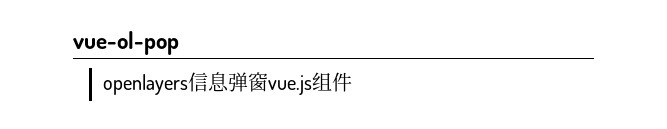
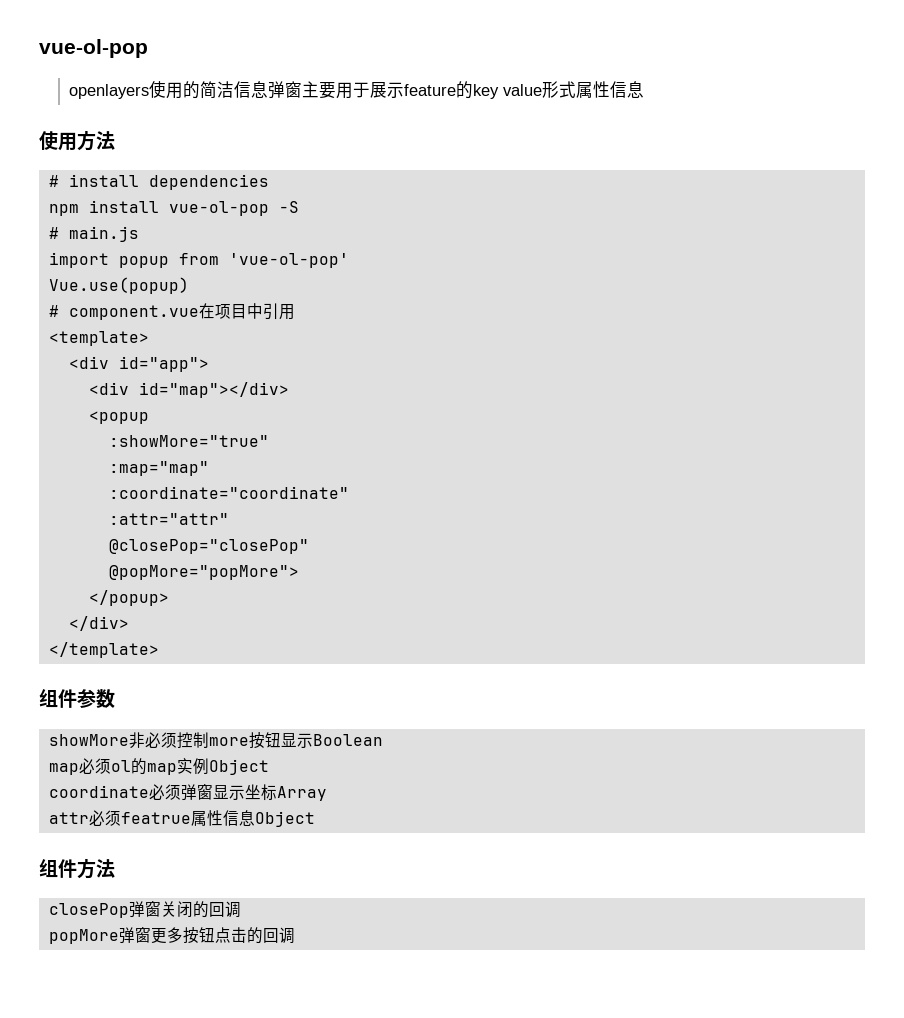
[187,72,352,95] 信息弹窗vue.js组件 -> [149,81,645,99] [39,130,115,151] [48,174,269,190] [48,200,299,216] [48,226,139,242] [48,252,349,268] [48,277,189,294] [48,303,295,320] [48,331,149,346] [68,356,209,372] [88,382,289,398] [88,411,149,424] [108,435,269,447] [108,461,209,476] [108,486,349,499] [108,513,229,525] [108,539,309,554] [108,565,299,580] [88,590,169,606] [68,616,129,631] [48,642,159,658] [39,689,115,708] [48,732,383,749] [48,758,269,775] [48,784,327,801] [48,810,315,827] [39,858,115,879] [48,901,241,918] [48,927,295,944] 使用的简洁信息弹窗主要用于展示feature的key value形式属性信息 // 使用方法 // # install dependencies // npm install vue-ol-pop -S // # main.js // import popup from 'vue-ol-pop' // Vue.use(popup) // # component.vue在项目中引用 // <template> // <div id="app"> // <div id="map"></div> // <popup // :showMore="true" // :map="map" // :coordinate="coordinate" // :attr="attr" // @closePop="closePop" // @popMore="popMore"> // </popup> // </div> // </template> // 组件参数 // showMore非必须控制more按钮显示Boolean // map必须ol的map实例Object // coordinate必须弹窗显示坐标Array // attr必须featrue属性信息Object // 组件方法 // closePop弹窗关闭的回调 // popMore弹窗更多按钮点击的回调

